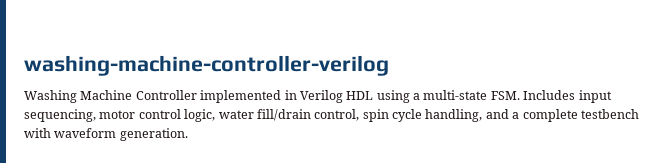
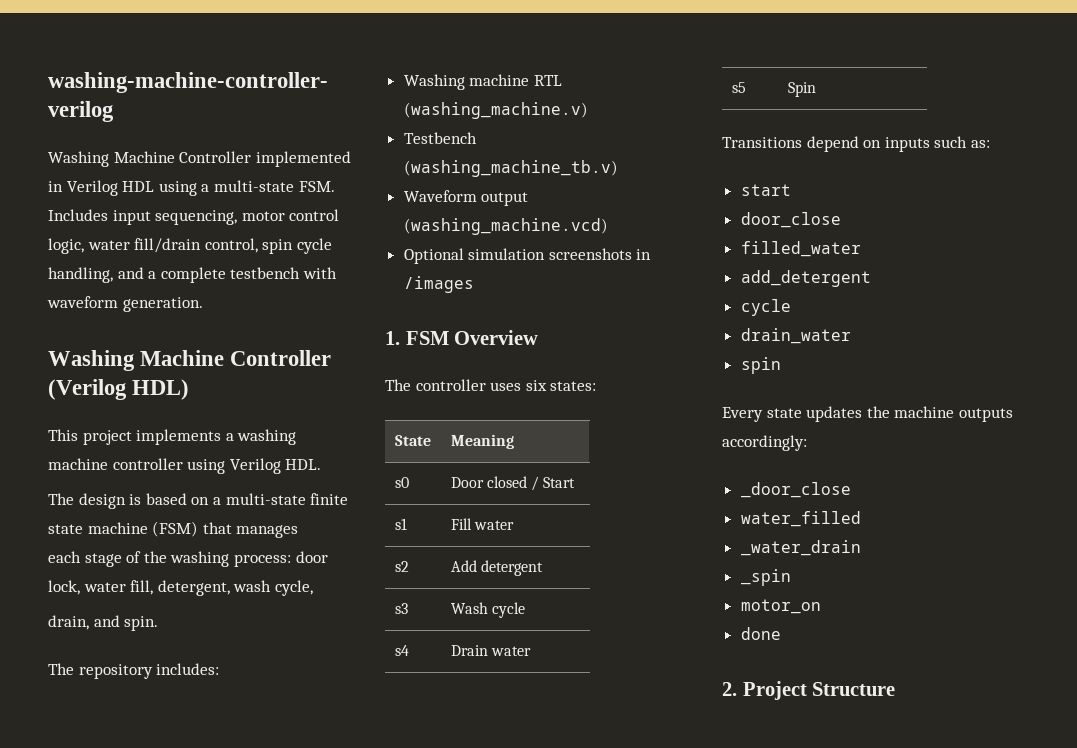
(188, 134) none -> [48,350,332,371] [48,379,190,400] [48,429,297,445] [48,458,322,474] [48,493,349,509] [48,521,299,538] [48,551,328,567] [48,580,313,596] [48,615,159,631] [48,663,220,679] [403,74,562,90] [403,102,588,119] [403,132,477,144] [403,160,618,177] [403,190,529,206] [403,218,608,235] [403,248,652,264] [403,276,474,293] [385,330,539,345] [385,379,597,391] [394,435,431,446] [450,434,514,449] [394,477,409,488] [450,476,576,491] [394,518,407,530] [450,518,515,530] [394,561,409,572] [450,560,544,576] [394,603,408,614] [450,602,526,618] [394,645,409,656] [450,645,532,656] [731,82,746,93] [787,82,816,97] [722,136,990,152] [740,184,791,196] [740,212,841,228] [740,241,861,257] [740,270,871,287] [740,299,791,316] [740,328,851,344] [740,357,781,374] [722,406,1013,422] [722,435,807,451] [740,482,851,498] [740,511,861,527] [740,540,861,556] [740,569,791,586] [740,599,821,614] [740,627,781,640] [722,681,896,700] // Washing Machine Controller (Verilog HDL) // This project implements a washing machine controller using Verilog HDL. // The design is based on a multi-state finite state machine (FSM) that manages // each stage of the washing process: door lock, water fill, detergent, wash cycle, // drain, and spin. // The repository includes: // Washing machine RTL (washing_machine.v) // Testbench (washing_machine_tb.v) // Waveform output (washing_machine.vcd) // Optional simulation screenshots in /images // 1. FSM Overview // The controller uses six states: // State | Meaning // s0 | Door closed / Start // s1 | Fill water // s2 | Add detergent // s3 | Wash cycle // s4 | Drain water // s5 | Spin // Transitions depend on inputs such as: // start // door_close // filled_water // add_detergent // cycle // drain_water // spin // Every state updates the machine outputs accordingly: // _door_close // water_filled // _water_drain // _spin // motor_on // done // 2. Project Structure

